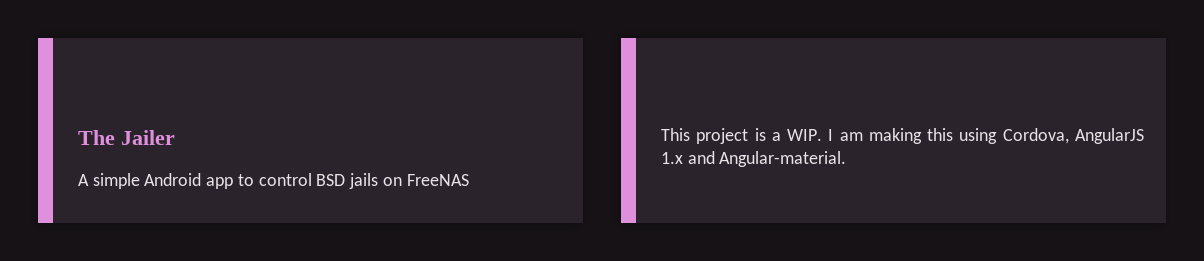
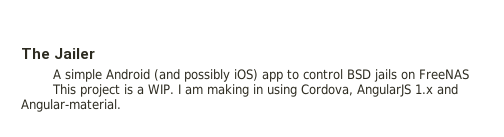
(202, 179) none -> [154,69,259,82] (and possibly iOS)
[927,128,954,141] this -> [253,84,264,94] in

